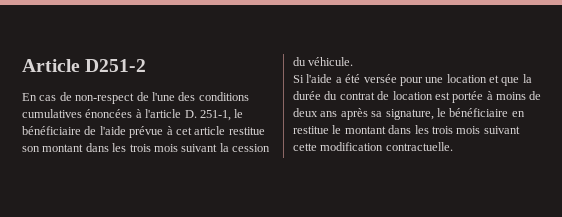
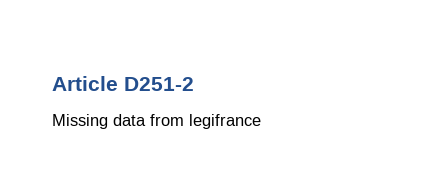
[22,92,249,104] [22,109,244,121] [22,126,265,138] [22,143,270,152] [293,57,354,66] [293,74,532,86] [293,91,542,103] [293,108,525,120] [293,125,520,134] [293,142,453,151] En cas de non-respect de l'une des conditions cumulatives énoncées à l'article D. 251-1, le bénéficiaire de l'aide prévue à cet article restitue son montant dans les trois mois suivant la cession du véhicule. // Si l'aide a été versée pour une location et que la durée du contrat de location est portée à moins de deux ans après sa signature, le bénéficiaire en restitue le montant dans les trois mois suivant cette modification contractuelle. -> [52,114,261,129] Missing data from legifrance

